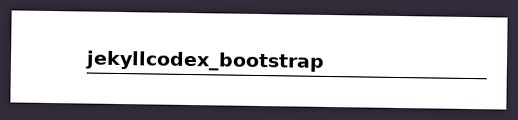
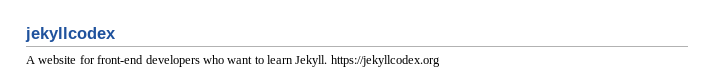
[85,50,325,72] jekyllcodex_bootstrap -> [25,27,116,42] [26,55,440,67] jekyllcodex // A website for front-end developers who want to learn Jekyll. https://jekyllcodex.org

